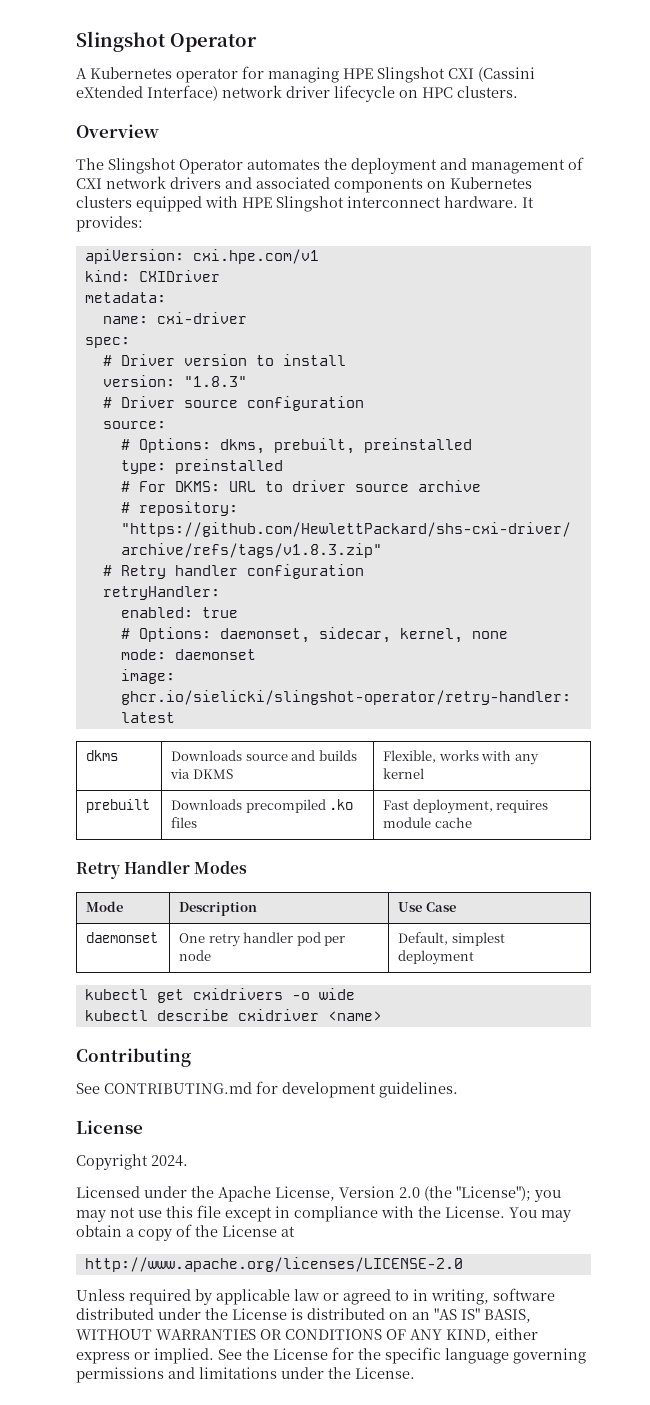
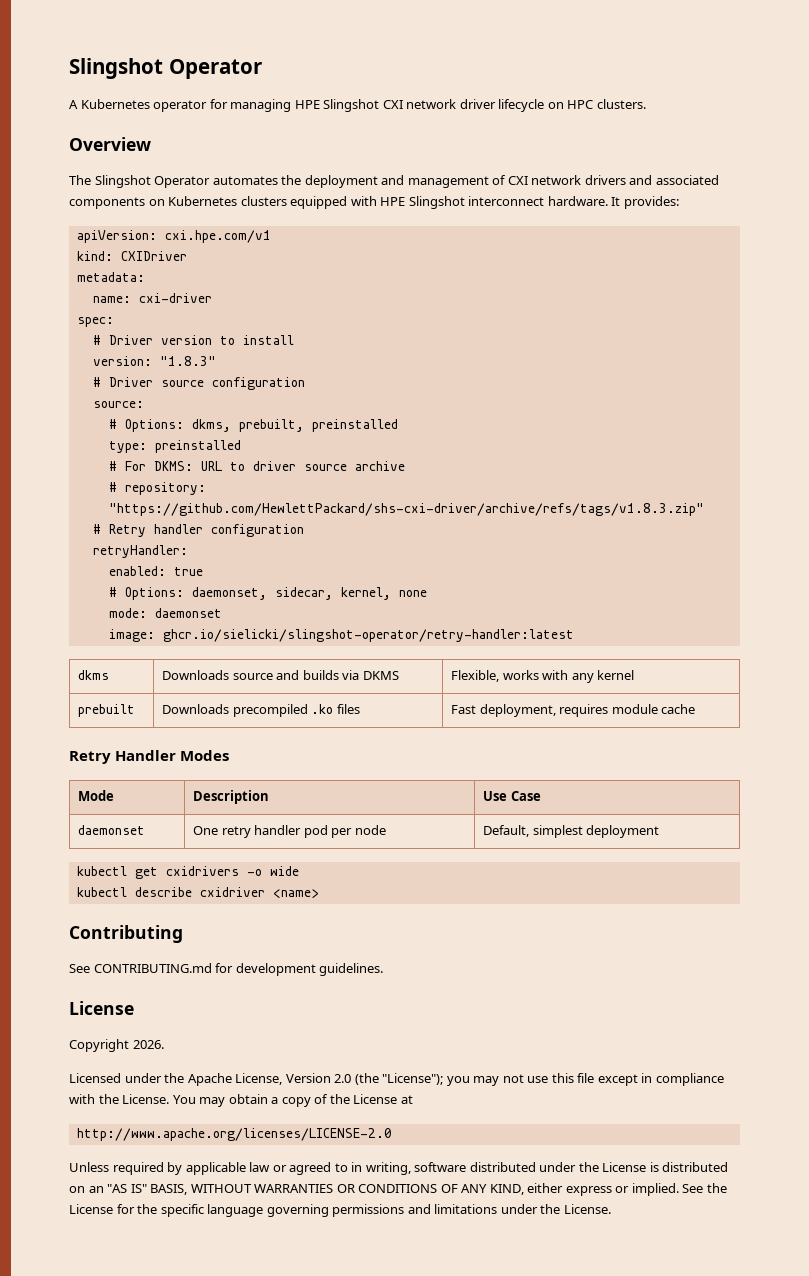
[478,67,535,82] [76,85,218,101] (Cassini eXtended Interface) -> (403, 104) none
[151,1155,188,1167] 2024. -> [132,1040,164,1049] 2026.

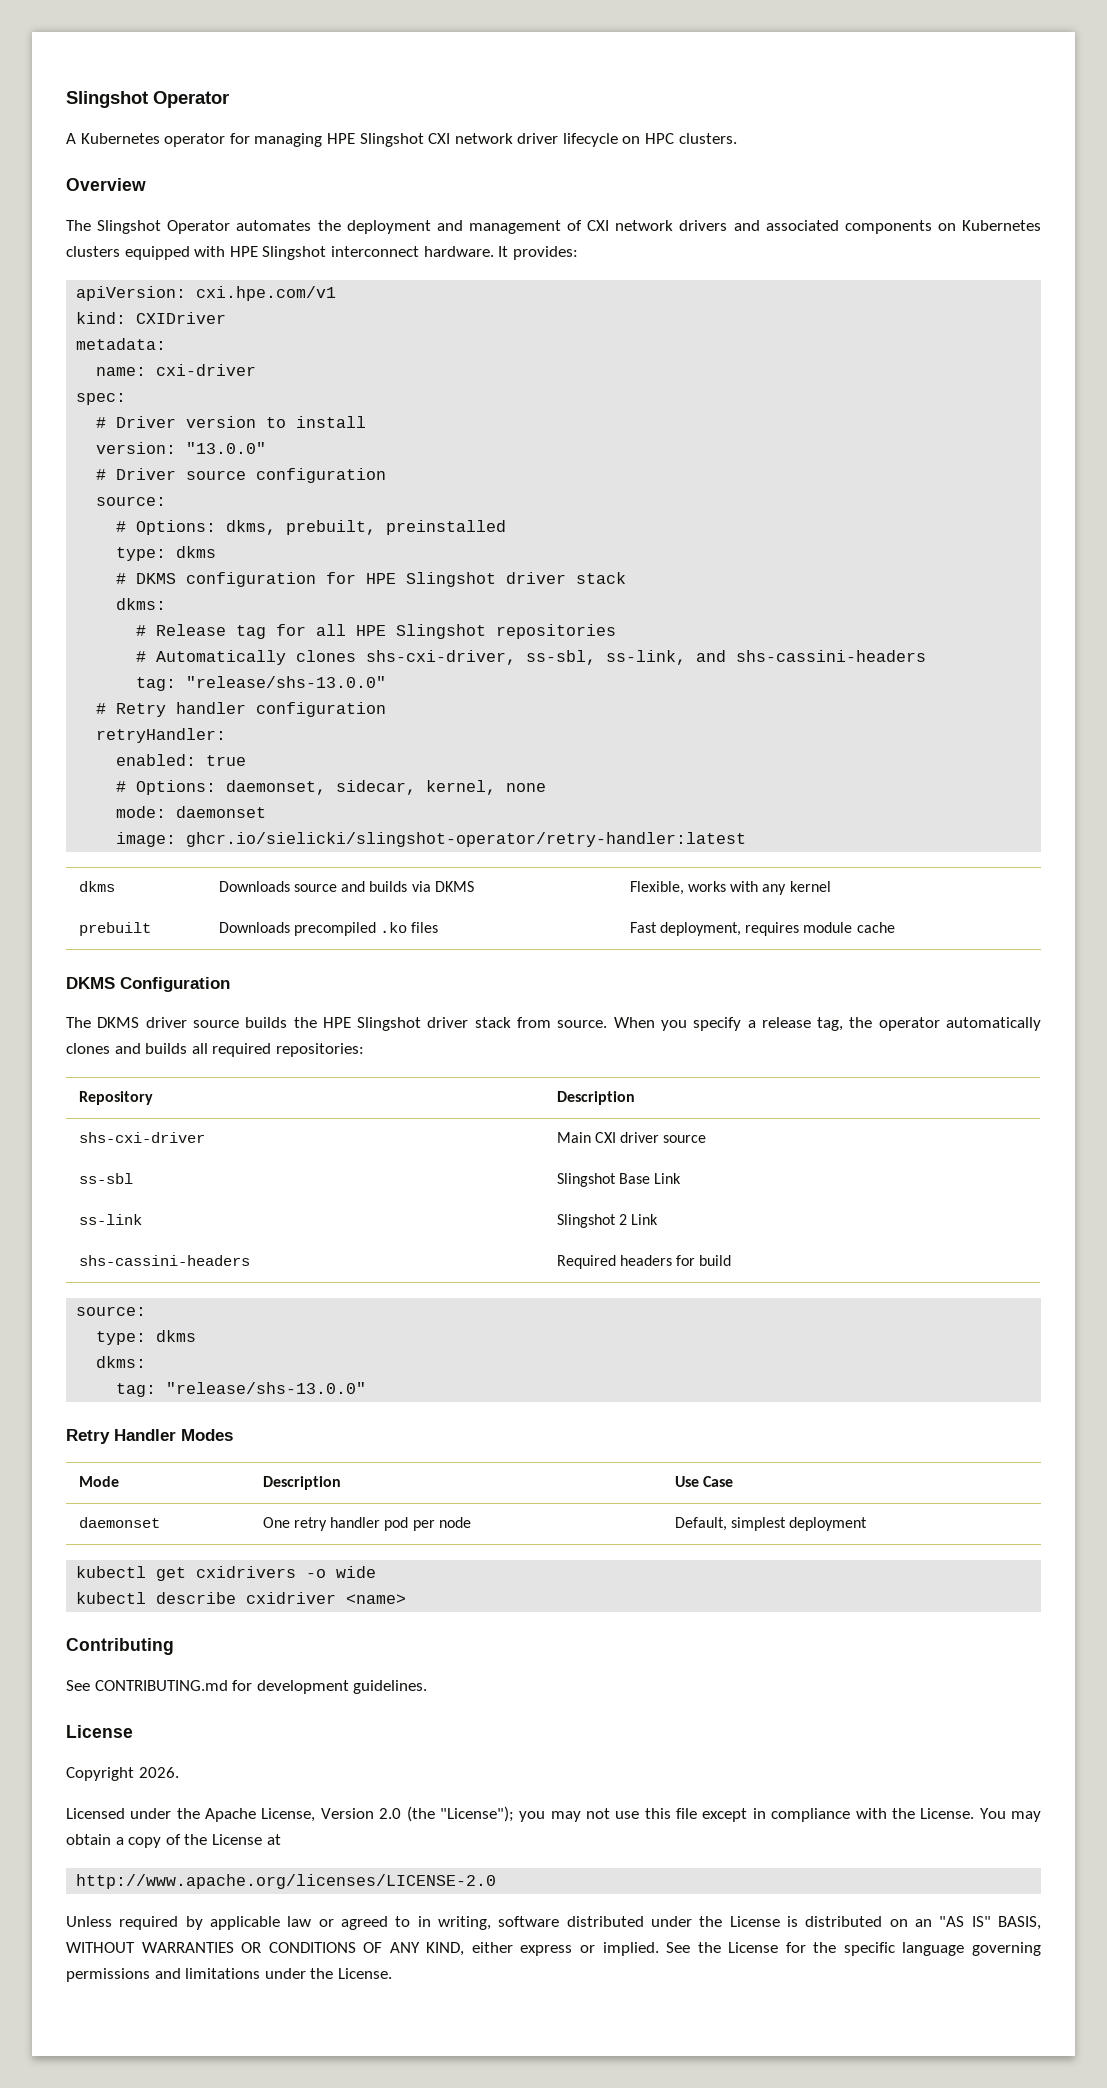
[159,356,216,366] "1.8.3" -> [186,442,267,454] "13.0.0"
[154,440,241,453] [108,461,405,471] [108,482,206,495] [108,503,704,516] preinstalled // # For DKMS: URL to driver source archive // # repository: "https://github.com/HewlettPackard/shs-cxi-driver/archive/refs/tags/v1.8.3.zip" -> [176,546,217,558] [116,572,627,587] [116,598,167,610] [136,624,617,639] [136,650,927,665] [136,676,387,691] dkms // # DKMS configuration for HPE Slingshot driver stack // dkms: // # Release tag for all HPE Slingshot repositories // # Automatically clones shs-cxi-driver, ss-sbl, ss-link, and shs-cassini-headers // tag: "release/shs-13.0.0"
(696, 709) none -> [66,977,230,992] [66,1017,1041,1031] [66,1043,364,1057] [78,1091,153,1105] [556,1091,635,1105] [78,1132,205,1143] [556,1132,707,1143] [78,1173,133,1184] [556,1173,682,1187] [78,1214,142,1225] [556,1214,659,1228] [78,1255,250,1266] [556,1255,732,1269] [76,1306,147,1316] [96,1330,197,1345] [96,1356,147,1368] [116,1382,367,1397] // DKMS Configuration // The DKMS driver source builds the HPE Slingshot driver stack from source. When you specify a release tag, the operator automatically clones and builds all required repositories: // Repository | Description // shs-cxi-driver | Main CXI driver source // ss-sbl | Slingshot Base Link // ss-link | Slingshot 2 Link // shs-cassini-headers | Required headers for build // source: // type: dkms // dkms: // tag: "release/shs-13.0.0"

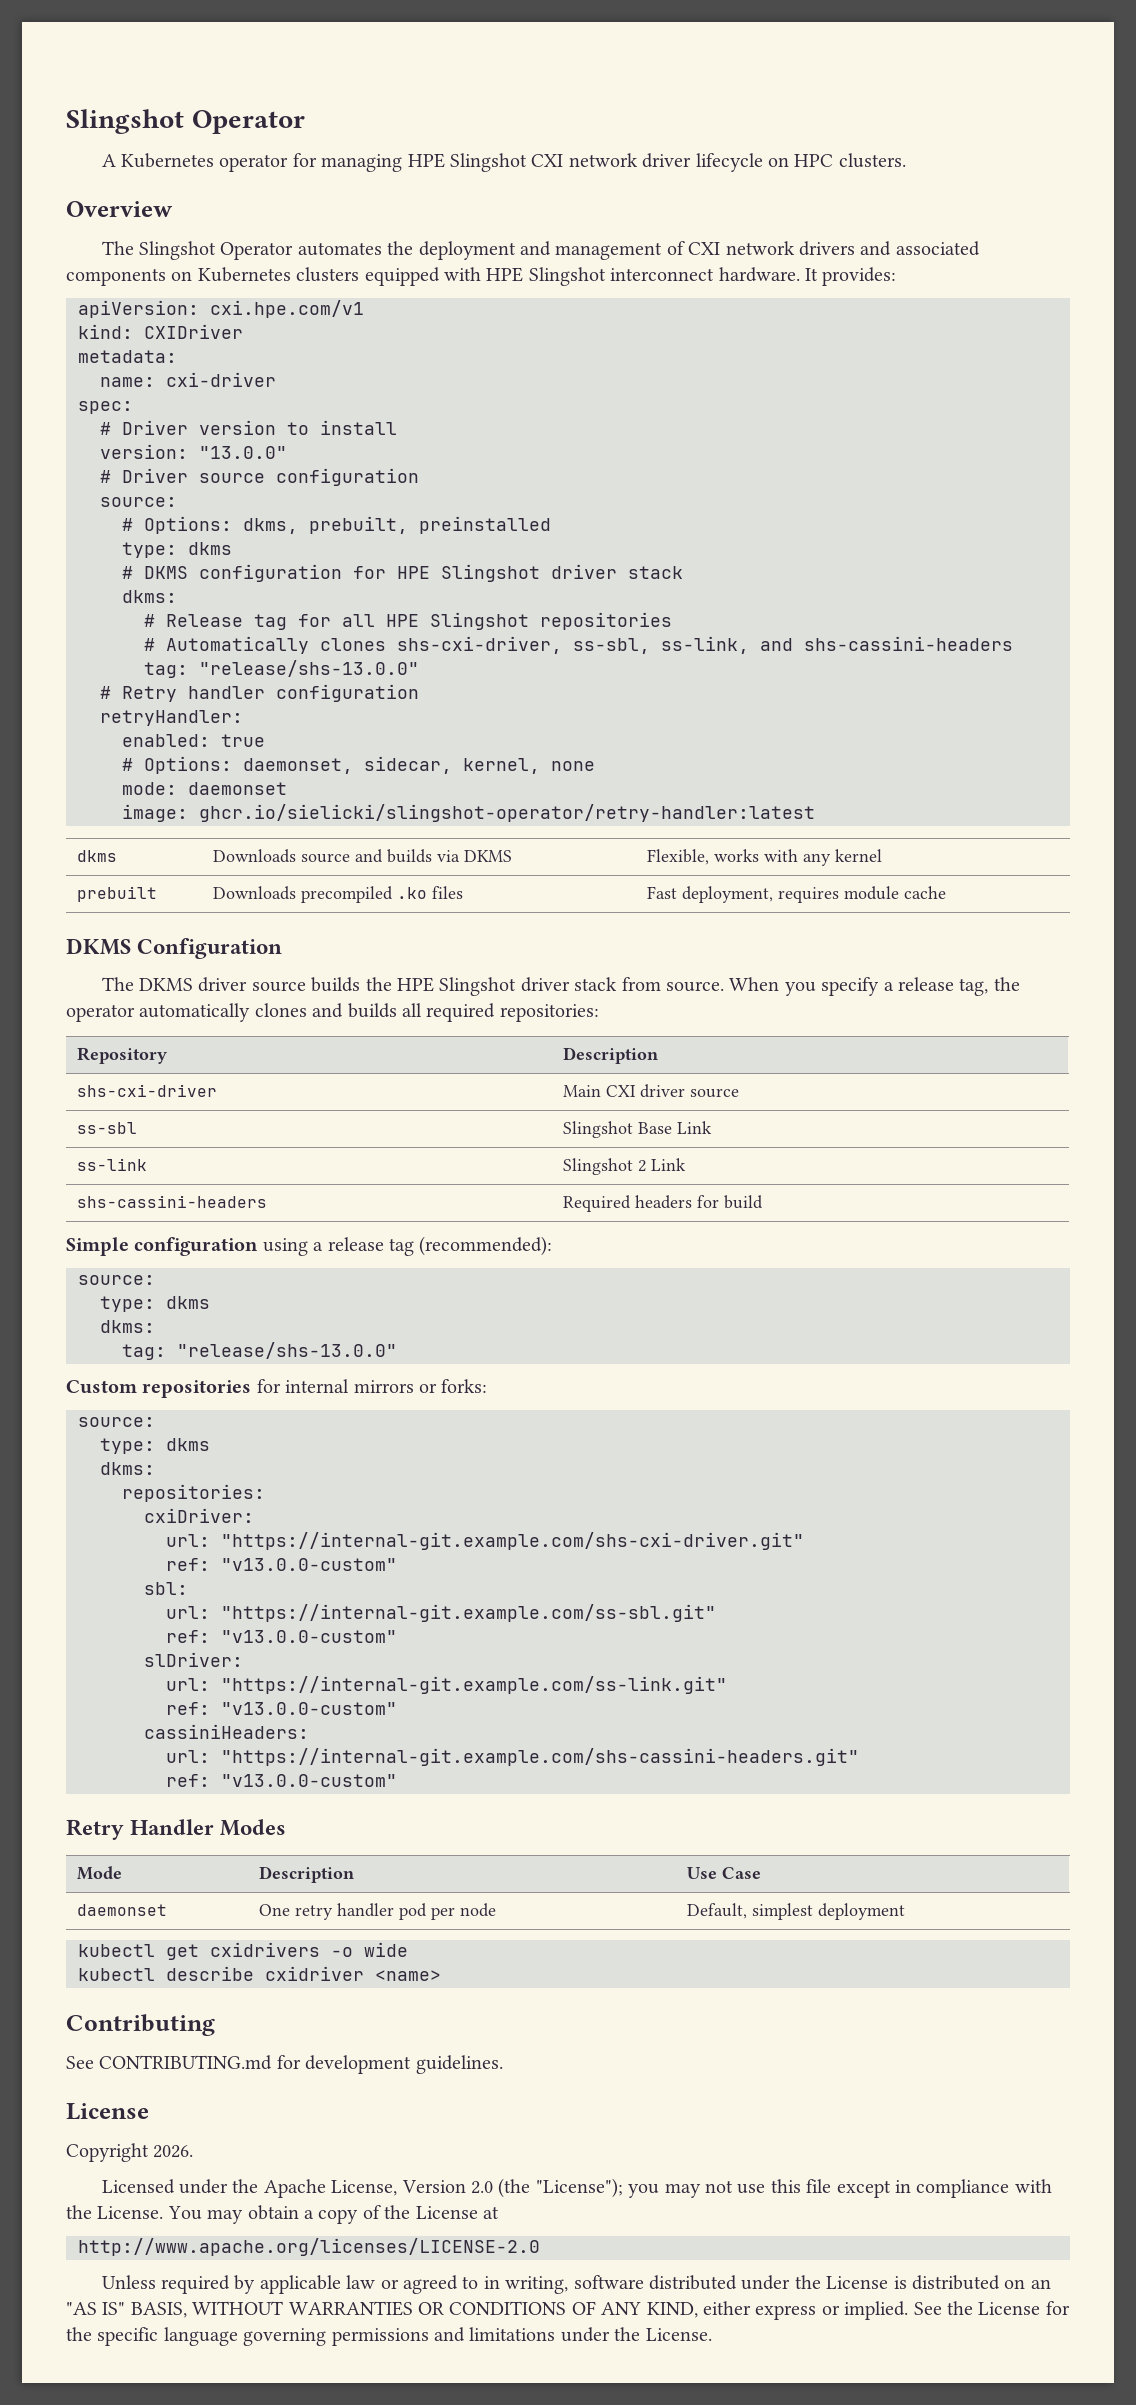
(732, 1260) none -> [66,1236,553,1256] // Simple configuration using a release tag (recommended):
(367, 1388) none -> [66,1379,488,1398] [78,1417,155,1427] [100,1438,210,1454] [100,1462,155,1475] [122,1484,265,1502] [144,1508,254,1523] [166,1532,804,1550] [166,1558,397,1571] [144,1582,188,1595] [166,1604,716,1622] [166,1630,397,1643] [144,1652,243,1667] [166,1676,727,1694] [166,1702,397,1715] [144,1724,309,1739] [166,1748,859,1766] [166,1774,397,1787] // Custom repositories for internal mirrors or forks: // source: // type: dkms // dkms: // repositories: // cxiDriver: // url: "https://internal-git.example.com/shs-cxi-driver.git" // ref: "v13.0.0-custom" // sbl: // url: "https://internal-git.example.com/ss-sbl.git" // ref: "v13.0.0-custom" // slDriver: // url: "https://internal-git.example.com/ss-link.git" // ref: "v13.0.0-custom" // cassiniHeaders: // url: "https://internal-git.example.com/shs-cassini-headers.git" // ref: "v13.0.0-custom"

